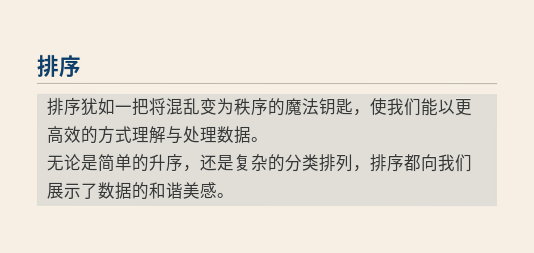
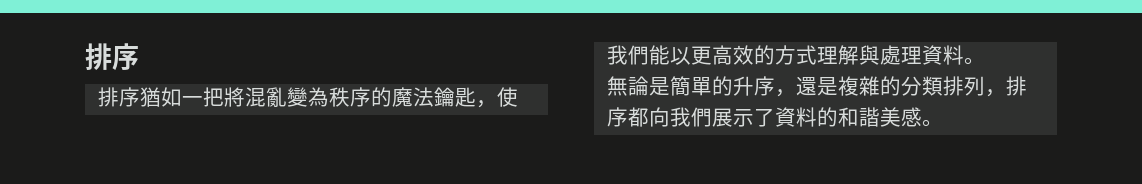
[80,97,235,116] 犹如一把将混乱变为 -> [139,87,329,107] 猶如一把將混亂變為
[318,98,337,116] 钥 -> [433,87,455,107] 鑰
[403,98,422,117] 们 -> [627,45,649,65] 們
[164,125,268,144] [45,153,472,173] [45,181,183,200] 与处理数据。 // 无论是简单的升序，还是复杂的分类排列，排序都向我们展示了数据的和谐 -> [858,45,985,65] [606,76,1027,97] [606,107,880,127] 與處理資料。 // 無論是簡單的升序，還是複雜的分類排列，排序都向我們展示了資料的和諧

